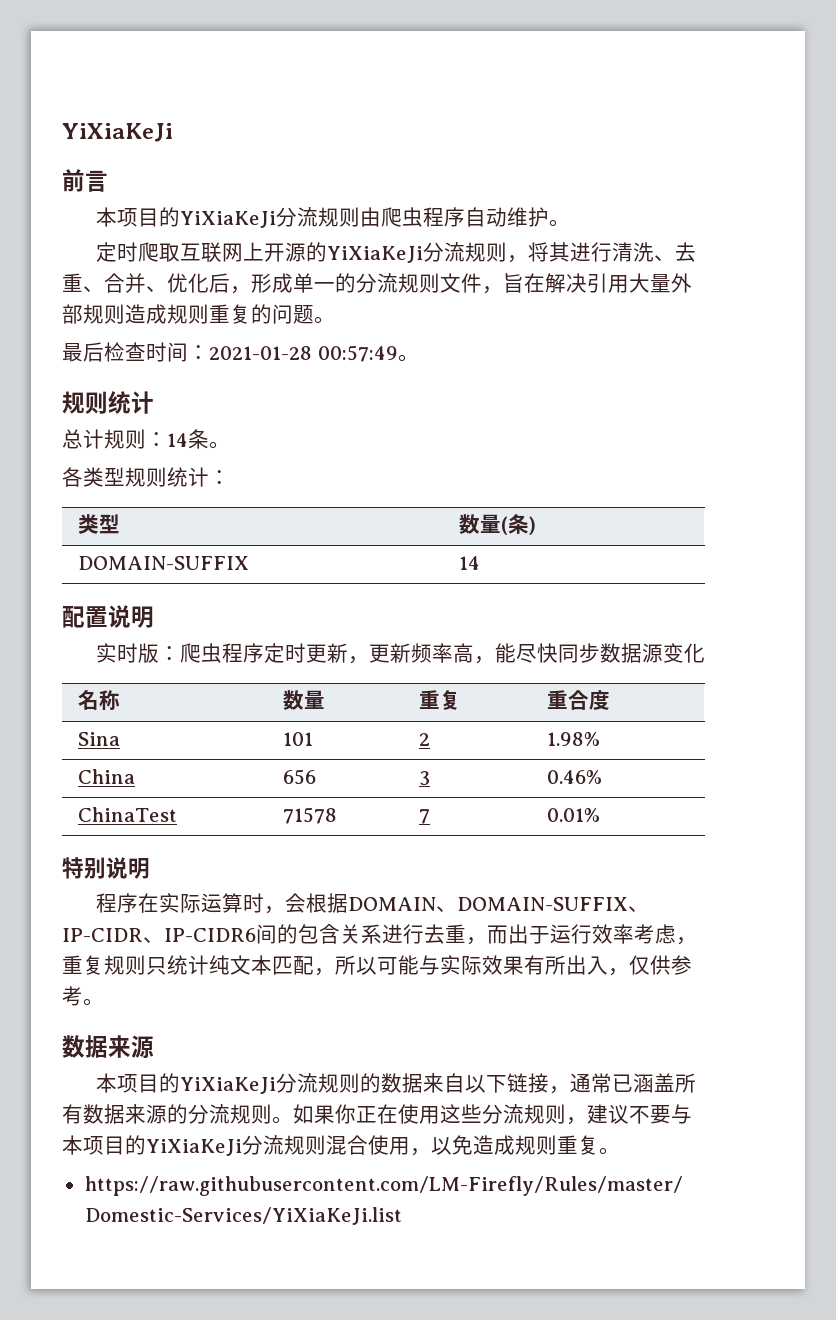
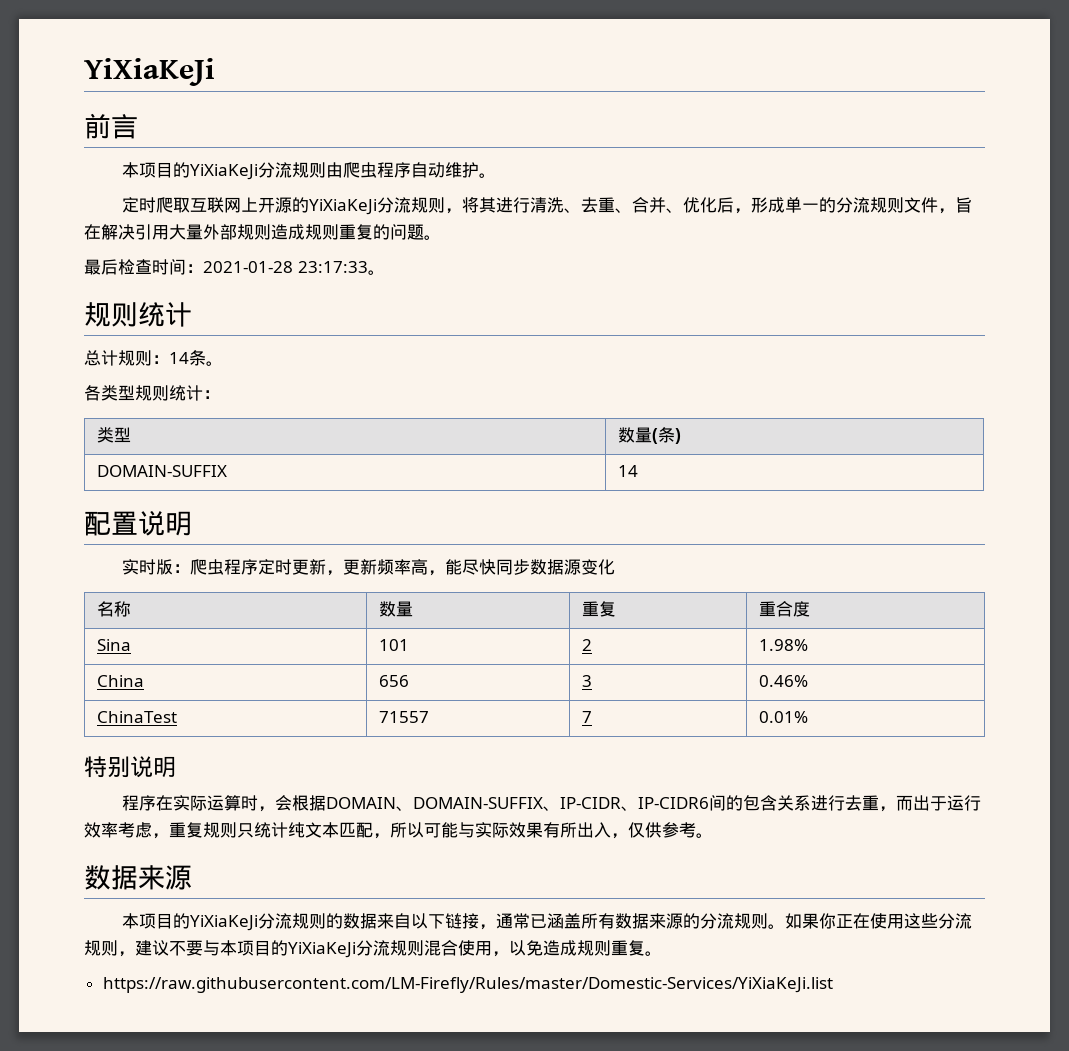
[317,345,398,362] 00:57:49 -> [297,261,368,273] 23:17:33
[283,807,338,824] 71578 -> [379,711,430,723] 71557

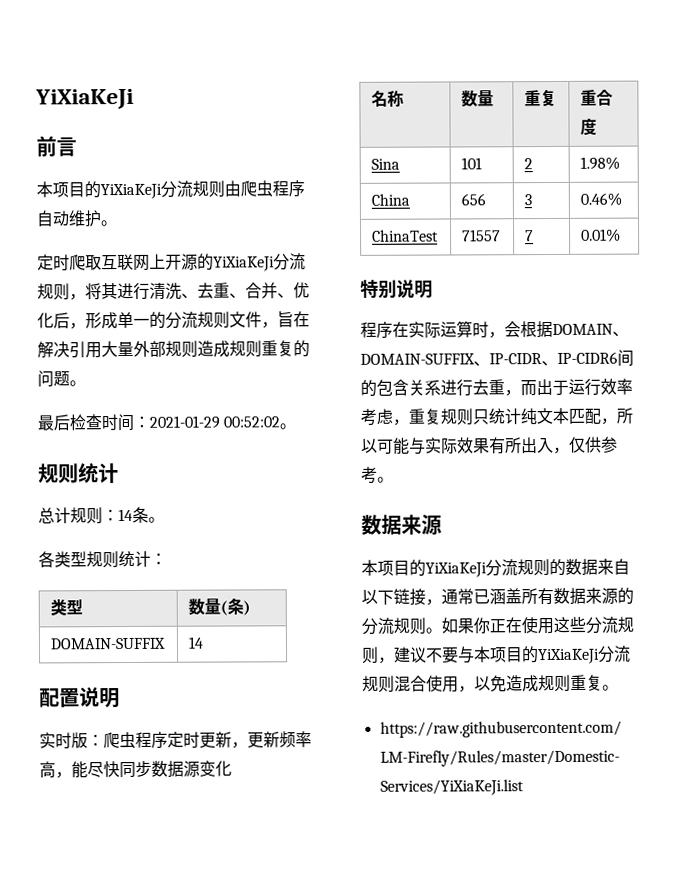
[203,261,368,273] 2021-01-28 23:17:33 -> [149,415,281,429] 2021-01-29 00:52:02

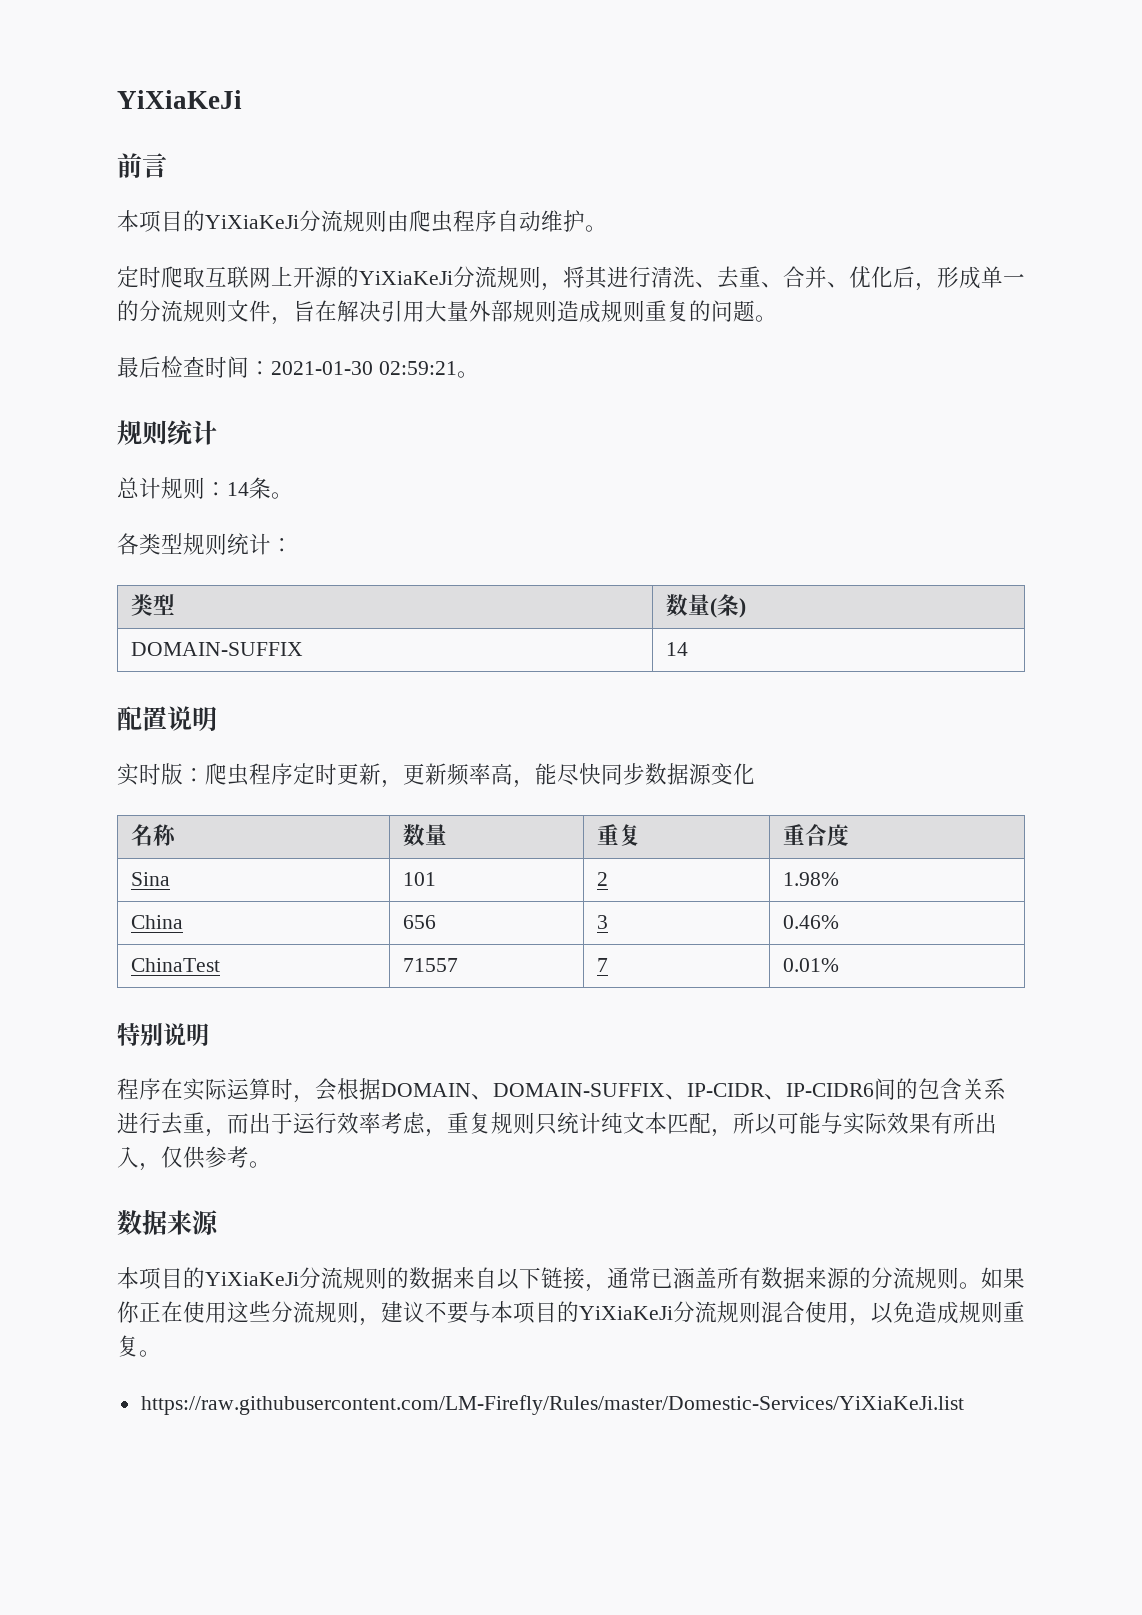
[149,415,281,429] 2021-01-29 00:52:02 -> [271,361,457,375] 2021-01-30 02:59:21

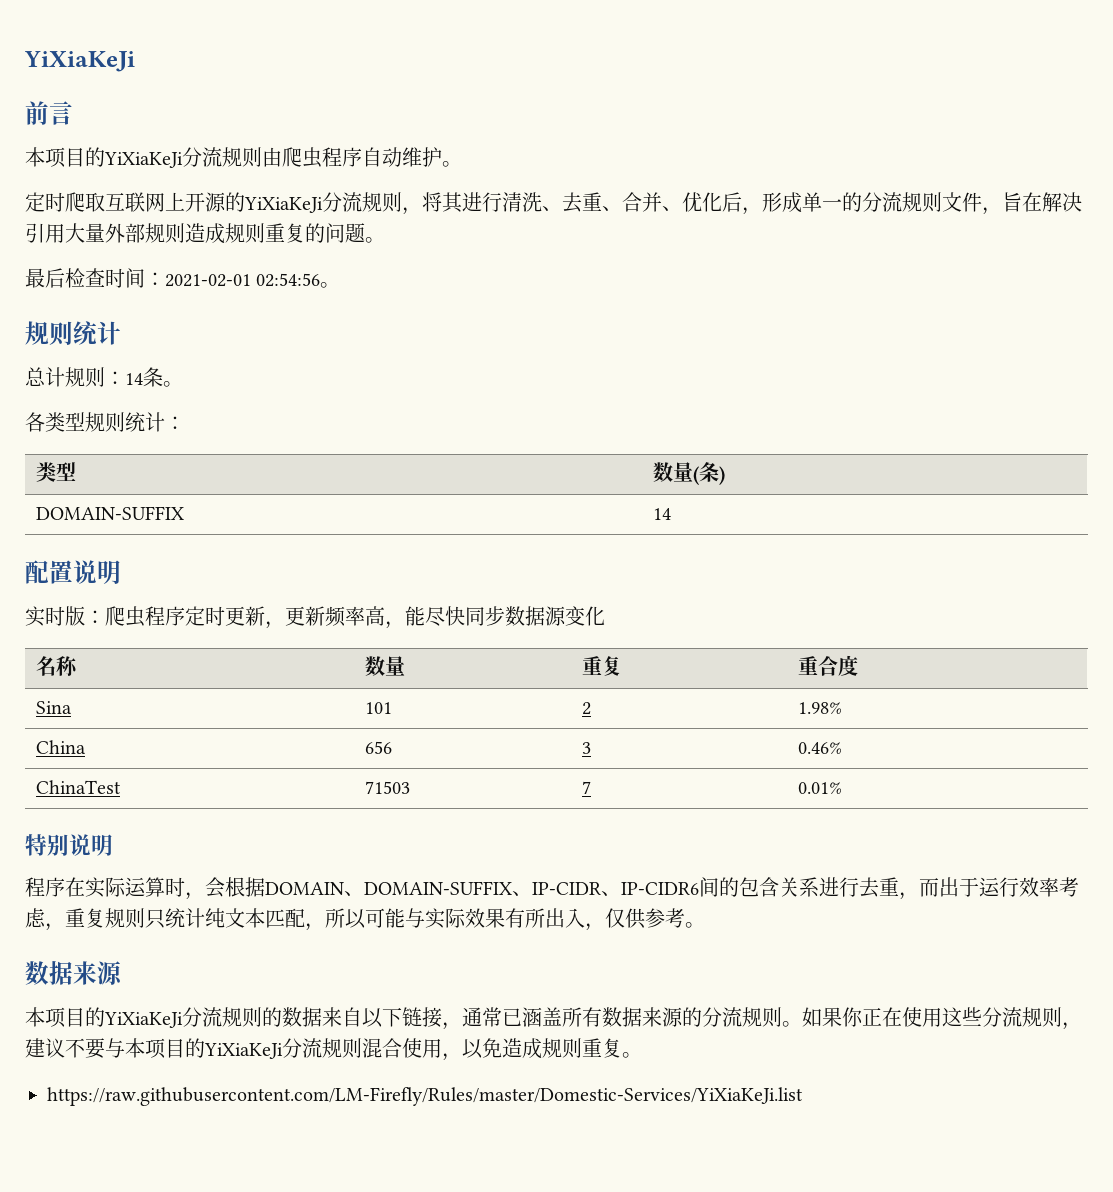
[271,361,457,375] 2021-01-30 02:59:21 -> [165,273,321,287] 2021-02-01 02:54:56
[403,958,459,972] 71557 -> [365,781,411,794] 71503

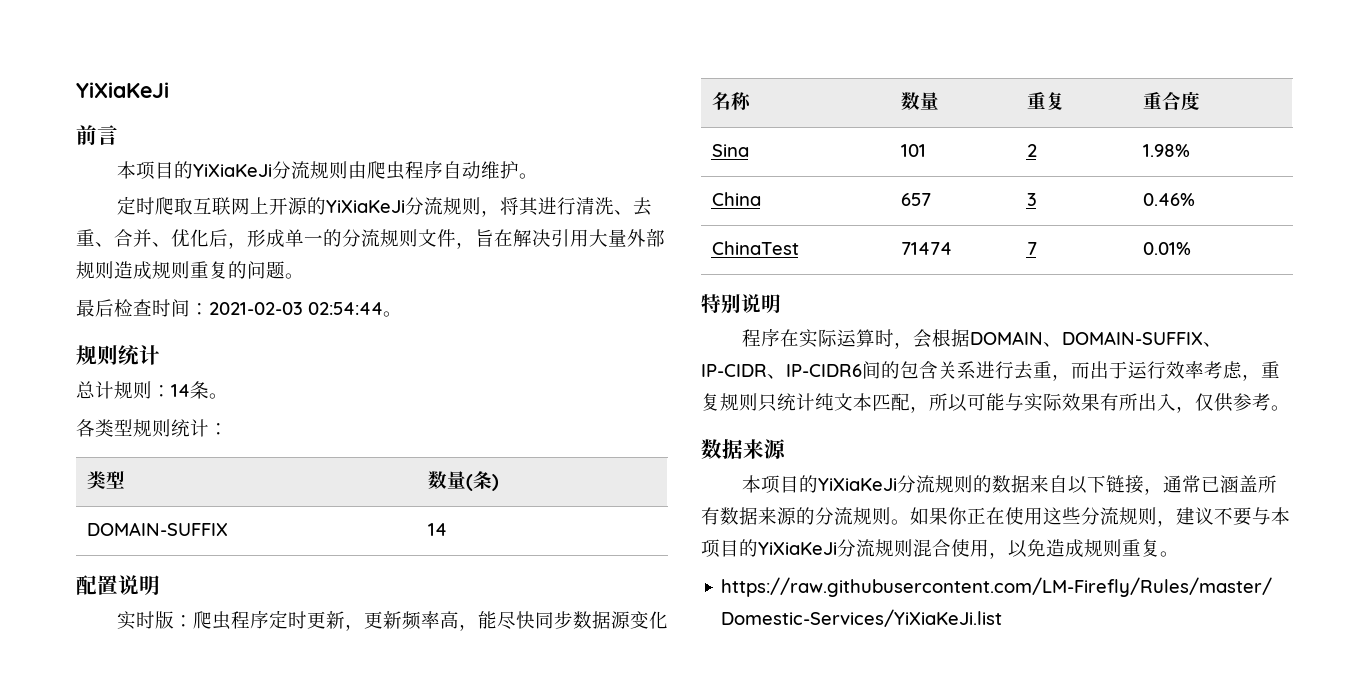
[165,273,321,287] 2021-02-01 02:54:56 -> [209,302,383,315] 2021-02-03 02:54:44
[365,741,393,754] 656 -> [900,193,931,206] 657
[365,781,411,794] 71503 -> [900,242,952,255] 71474

